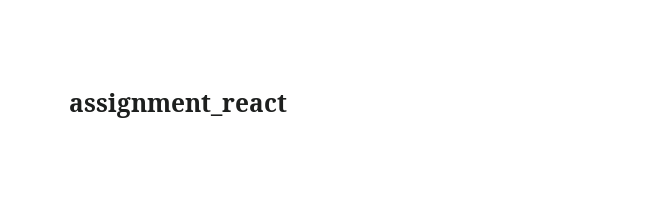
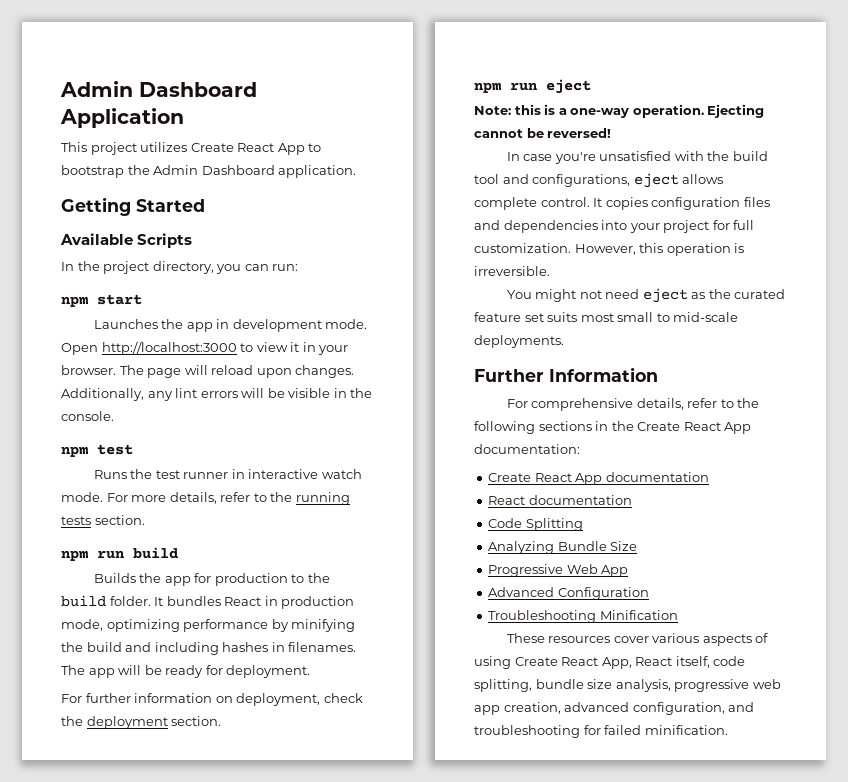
[69,93,287,118] assignment_react -> [60,81,257,97] [60,108,184,128] [61,142,322,155] [61,165,357,178] [61,197,205,216] [60,233,193,248] [61,261,299,274] [61,294,142,307] [93,319,368,332] [61,341,349,355] [61,365,355,378] [61,388,373,401] [61,411,114,421] [61,444,133,457] [93,469,362,479] [61,492,350,505] [61,515,145,525] [61,547,178,561] [93,573,330,586] [61,595,355,609] [61,619,356,632] [61,642,357,655] [61,665,311,678] [61,693,363,706] [61,716,222,729] [474,79,591,94] [474,104,765,118] [474,128,612,138] [506,151,768,164] [474,173,724,188] [474,197,770,210] [474,220,755,233] [474,243,745,256] [474,266,550,276] [506,288,786,303] [474,312,739,322] [474,335,564,348] [474,367,658,382] [506,398,760,411] [474,421,752,434] [474,444,580,454] [488,472,709,485] [488,495,632,505] [488,518,583,531] [488,541,638,554] [488,564,629,577] [488,587,649,600] [488,610,678,623] [506,633,769,646] [474,656,746,669] [474,679,781,692] [474,702,755,715] [474,725,728,738] Admin Dashboard Application // This project utilizes Create React App to bootstrap the Admin Dashboard application. // Getting Started // Available Scripts // In the project directory, you can run: // npm start // Launches the app in development mode. Open http://localhost:3000 to view it in your browser. The page will reload upon changes. Additionally, any lint errors will be visible in the console. // npm test // Runs the test runner in interactive watch mode. For more details, refer to the running tests section. // npm run build // Builds the app for production to the build folder. It bundles React in production mode, optimizing performance by minifying the build and including hashes in filenames. The app will be ready for deployment. // For further information on deployment, check the deployment section. // npm run eject // Note: this is a one-way operation. Ejecting cannot be reversed! // In case you're unsatisfied with the build tool and configurations, eject allows complete control. It copies configuration files and dependencies into your project for full customization. However, this operation is irreversible. // You might not need eject as the curated feature set suits most small to mid-scale deployments. // Further Information // For comprehensive details, refer to the following sections in the Create React App documentation: // Create React App documentation // React documentation // Code Splitting // Analyzing Bundle Size // Progressive Web App // Advanced Configuration // Troubleshooting Minification // These resources cover various aspects of using Create React App, React itself, code splitting, bundle size analysis, progressive web app creation, advanced configuration, and troubleshooting for failed minification.

